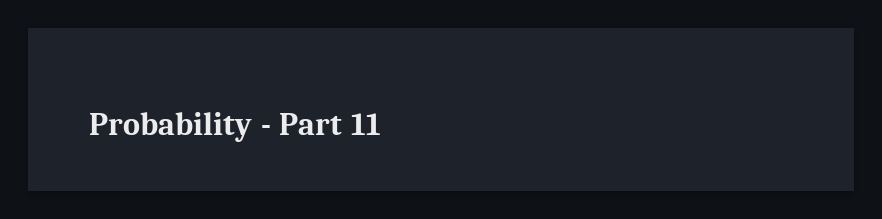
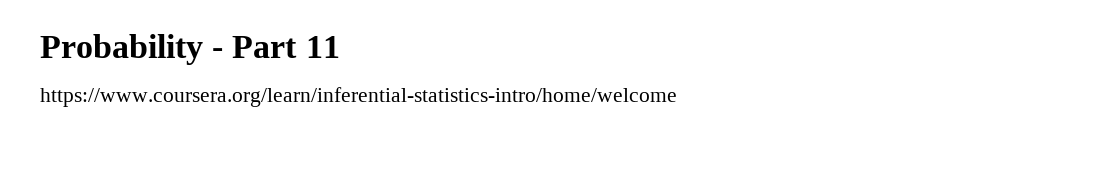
(381, 124) none -> [40,87,677,107] // https://www.coursera.org/learn/inferential-statistics-intro/home/welcome

